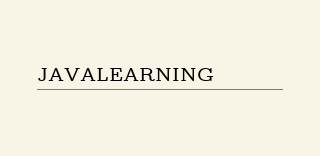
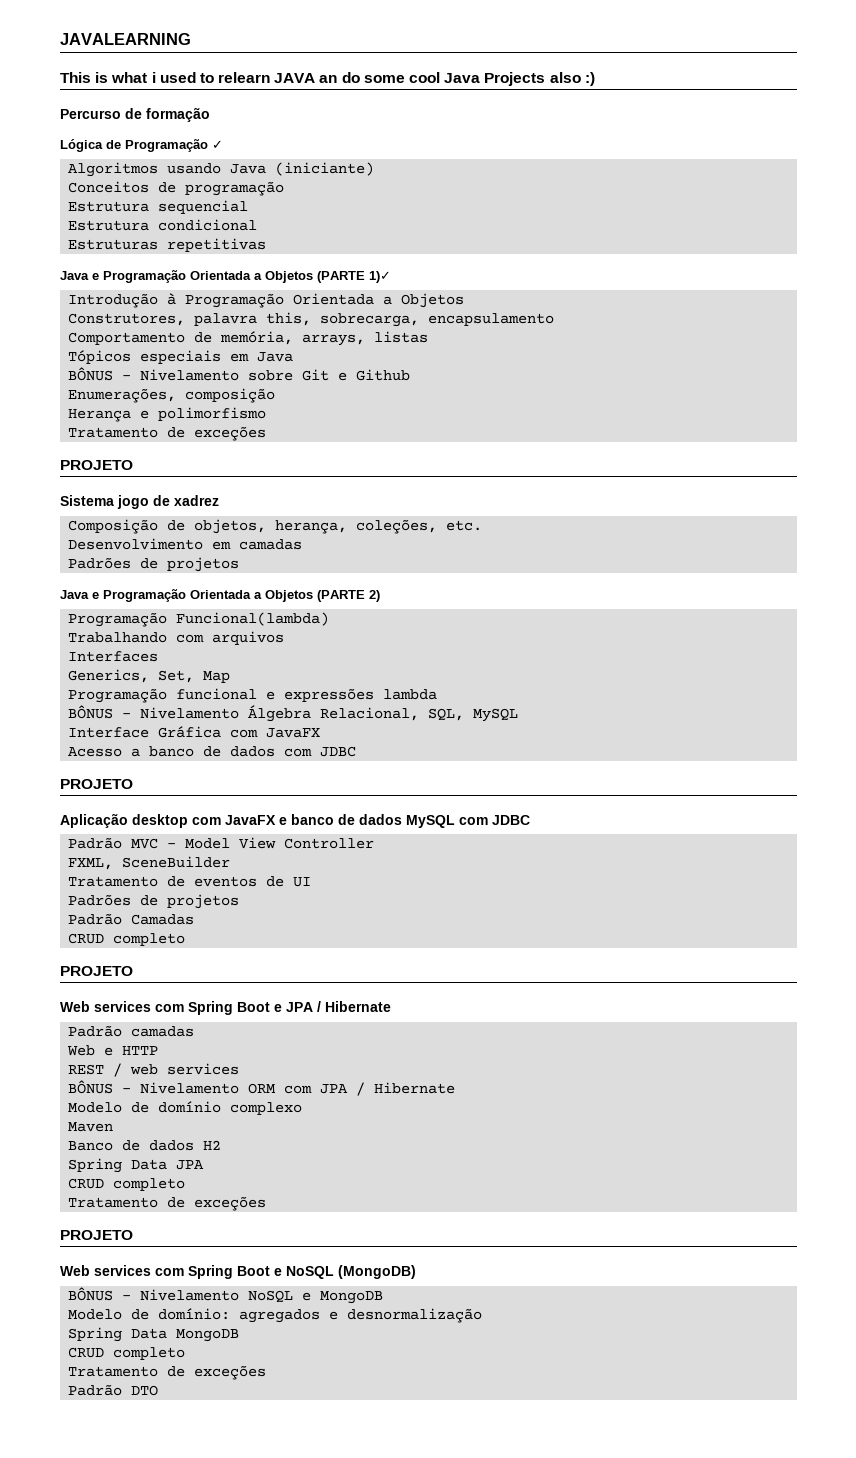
(214, 74) none -> [60,72,595,86] [60,107,210,122] [60,139,223,152] [68,162,375,177] [68,181,285,196] [68,200,249,214] [68,219,258,231] [68,238,267,252] [60,270,391,283] [68,293,465,308] [68,312,555,327] [68,331,429,346] [68,350,294,364] [68,367,411,381] [68,388,276,403] [68,407,267,422] [68,426,267,441] [60,460,133,470] [60,495,219,509] [68,519,483,534] [68,538,303,550] [68,557,240,572] [60,589,380,602] [68,612,330,627] [68,631,285,645] [68,651,159,662] [68,669,231,683] [68,688,438,703] [68,705,519,722] [68,726,321,738] [68,746,357,757] [60,779,133,789] [60,813,530,828] [68,837,375,849] [68,856,231,870] [68,876,312,887] [68,894,240,909] [68,913,195,925] [68,933,186,946] [60,966,133,976] [60,1001,391,1015] [68,1025,195,1037] [67,1045,159,1056] [68,1063,240,1077] [68,1080,456,1096] [68,1101,303,1115] [68,1122,114,1132] [68,1140,222,1151] [68,1158,205,1173] [68,1178,186,1191] [68,1196,267,1211] [60,1230,133,1240] [60,1265,416,1279] [68,1287,384,1304] [68,1308,483,1323] [68,1327,240,1342] [68,1347,186,1360] [68,1365,267,1380] [68,1384,159,1396] // This is what i used to relearn JAVA an do some cool Java Projects also :) // Percurso de formação // Lógica de Programação ✓ // Algoritmos usando Java (iniciante) // Conceitos de programação // Estrutura sequencial // Estrutura condicional // Estruturas repetitivas // Java e Programação Orientada a Objetos (PARTE 1)✓ // Introdução à Programação Orientada a Objetos // Construtores, palavra this, sobrecarga, encapsulamento // Comportamento de memória, arrays, listas // Tópicos especiais em Java // BÔNUS - Nivelamento sobre Git e Github // Enumerações, composição // Herança e polimorfismo // Tratamento de exceções // PROJETO // Sistema jogo de xadrez // Composição de objetos, herança, coleções, etc. // Desenvolvimento em camadas // Padrões de projetos // Java e Programação Orientada a Objetos (PARTE 2) // Programação Funcional(lambda) // Trabalhando com arquivos // Interfaces // Generics, Set, Map // Programação funcional e expressões lambda // BÔNUS - Nivelamento Álgebra Relacional, SQL, MySQL // Interface Gráfica com JavaFX // Acesso a banco de dados com JDBC // PROJETO // Aplicação desktop com JavaFX e banco de dados MySQL com JDBC // Padrão MVC - Model View Controller // FXML, SceneBuilder // Tratamento de eventos de UI // Padrões de projetos // Padrão Camadas // CRUD completo // PROJETO // Web services com Spring Boot e JPA / Hibernate // Padrão camadas // Web e HTTP // REST / web services // BÔNUS - Nivelamento ORM com JPA / Hibernate // Modelo de domínio complexo // Maven // Banco de dados H2 // Spring Data JPA // CRUD completo // Tratamento de exceções // PROJETO // Web services com Spring Boot e NoSQL (MongoDB) // BÔNUS - Nivelamento NoSQL e MongoDB // Modelo de domínio: agregados e desnormalização // Spring Data MongoDB // CRUD completo // Tratamento de exceções // Padrão DTO

